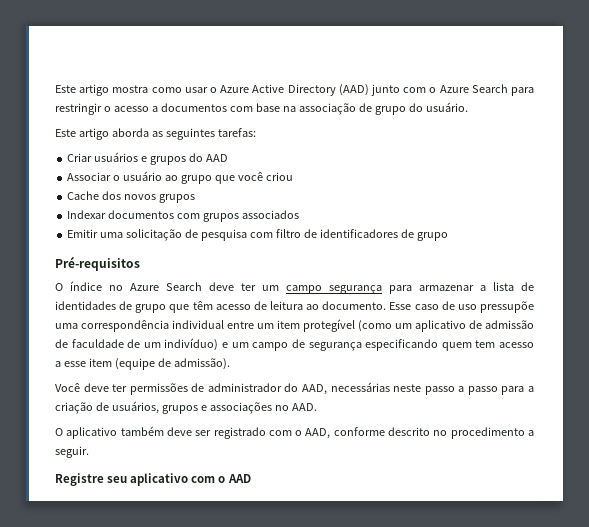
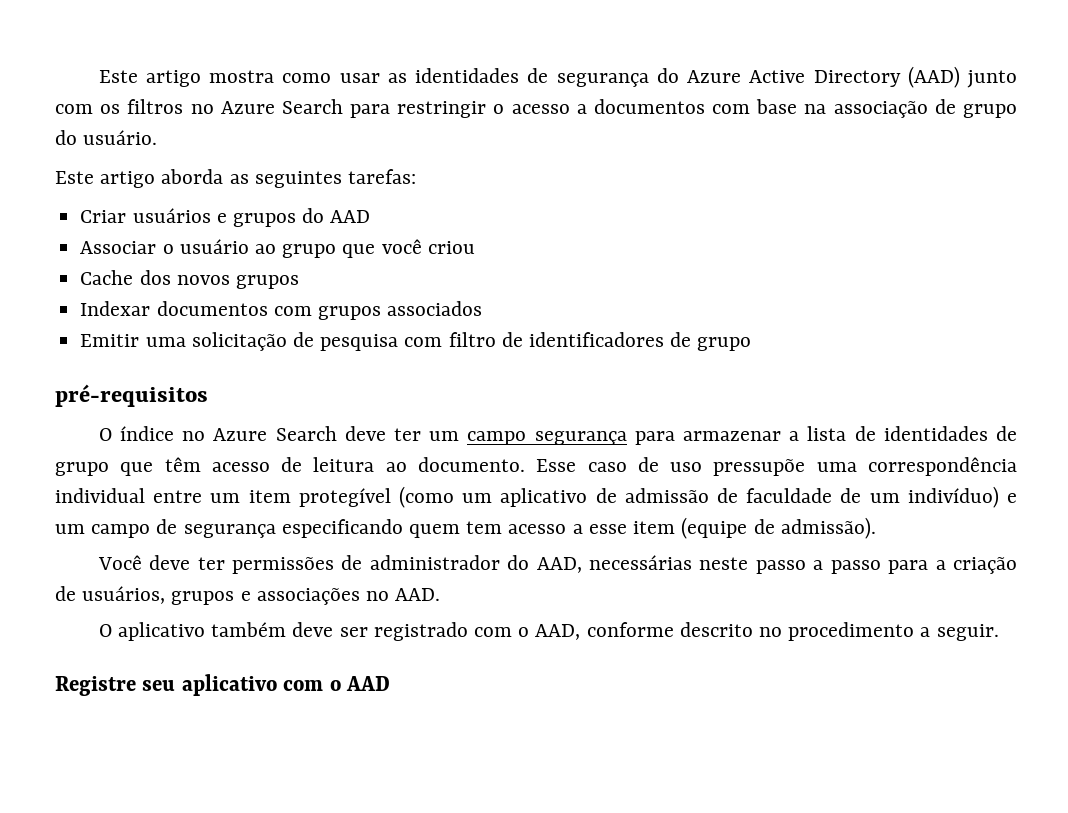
[210,87,217,93] o -> [387,68,679,87] as identidades de segurança do
[429,87,437,93] o -> [100,99,214,114] os filtros no
[55,256,140,271] Pré-requisitos -> [55,384,208,407] pré-requisitos

